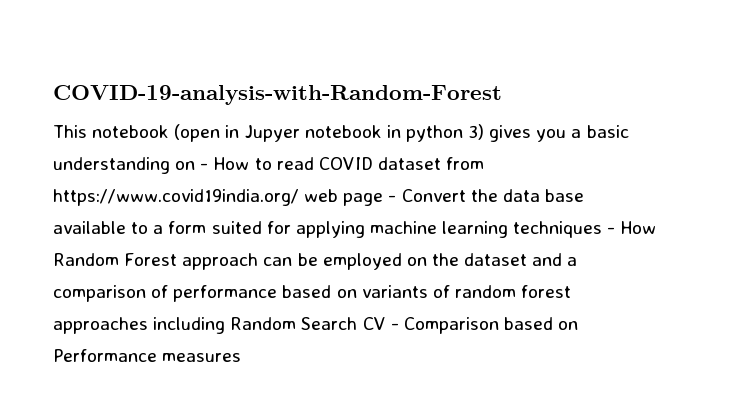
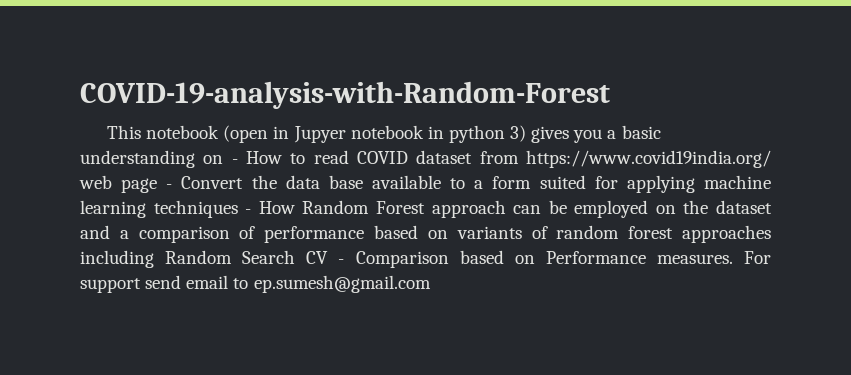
[162,353,242,362] measures -> [656,251,772,264] [80,275,431,293] measures. For support send email to ep.sumesh@gmail.com

